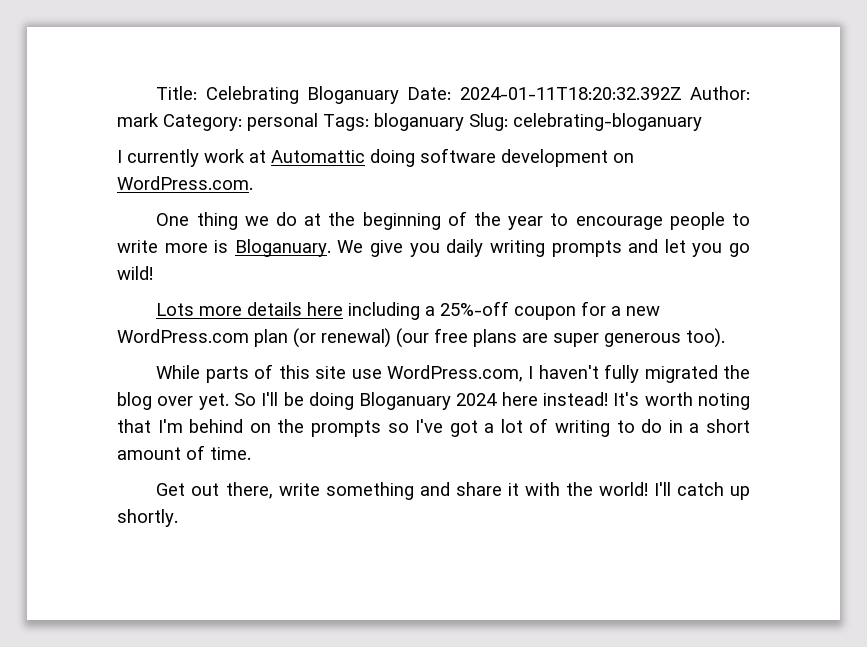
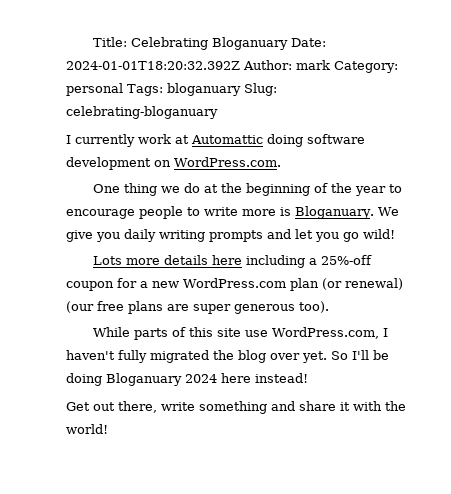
[459,87,682,100] 2024-01-11T18:20:32.392Z -> [66,61,240,70] 2024-01-01T18:20:32.392Z
[613,392,750,410] [117,418,750,437] [117,445,251,460] It's worth noting that I'm behind on the prompts so I've got a lot of writing to do in a short amount of time. -> (308, 378) none
[653,482,750,500] [117,509,178,527] I'll catch up shortly. -> (108, 429) none

